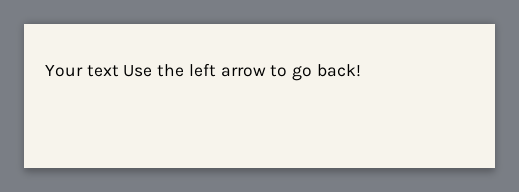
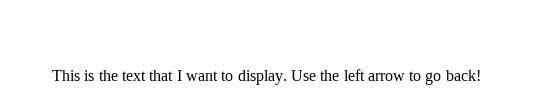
[45,65,119,77] Your text -> [52,70,287,85] This is the text that I want to display.

